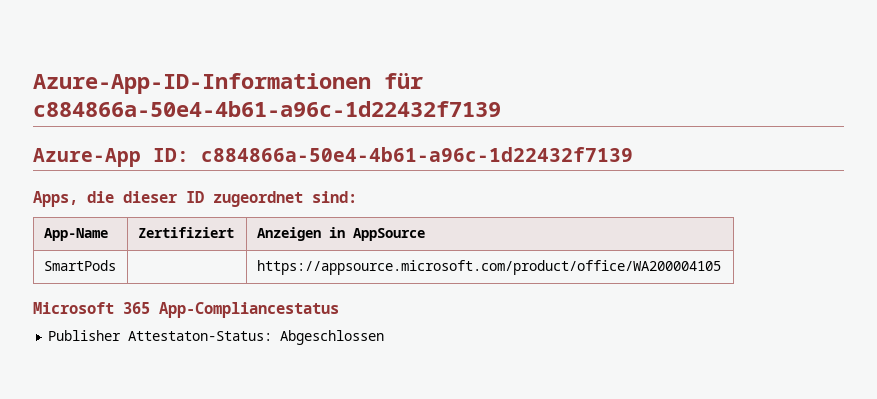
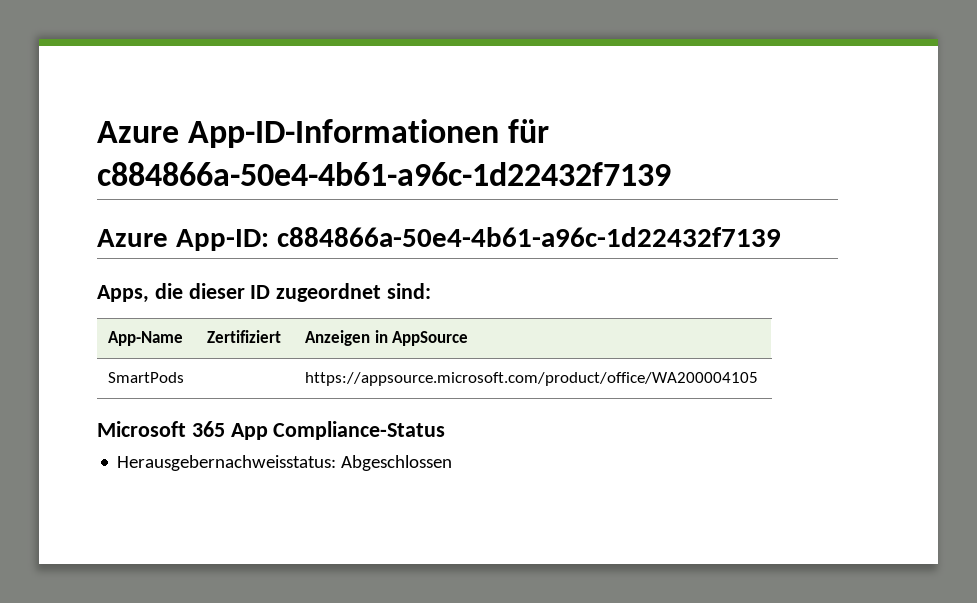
[33,73,371,94] Azure-App-ID-Informationen -> [97,119,500,148] Azure App-ID-Informationen
[33,148,189,167] Azure-App ID: -> [97,229,269,251] Azure App-ID:
[159,302,339,318] [48,330,273,341] App-Compliancestatus // Publisher Attestaton-Status: -> [230,421,446,440] [117,455,337,471] App Compliance-Status // Herausgebernachweisstatus:

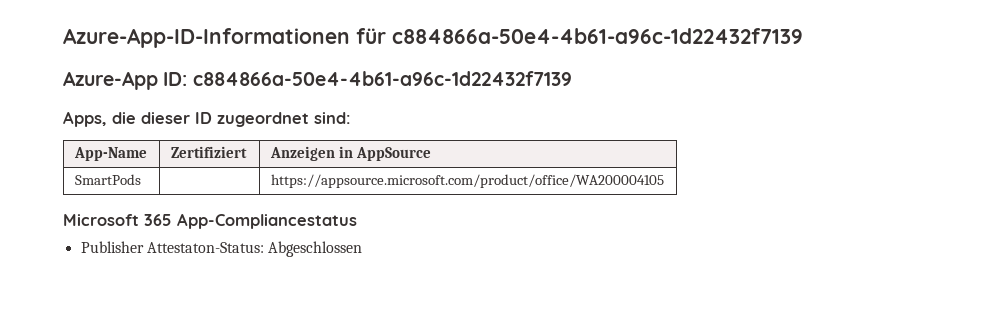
[97,119,500,148] Azure App-ID-Informationen -> [63,28,350,48] Azure-App-ID-Informationen
[97,229,269,251] Azure App-ID: -> [63,71,188,90] Azure-App ID:
[230,421,446,440] [117,455,337,471] App Compliance-Status // Herausgebernachweisstatus: -> [177,213,357,229] [80,241,264,253] App-Compliancestatus // Publisher Attestaton-Status:

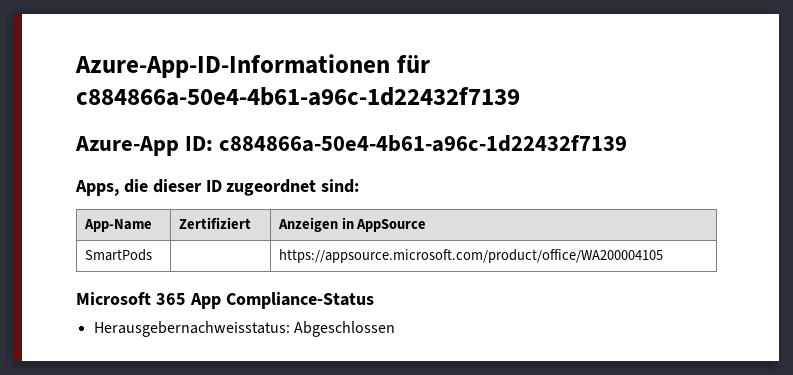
[177,213,357,229] [80,241,264,253] App-Compliancestatus // Publisher Attestaton-Status: -> [189,292,374,309] [93,321,290,337] App Compliance-Status // Herausgebernachweisstatus:

